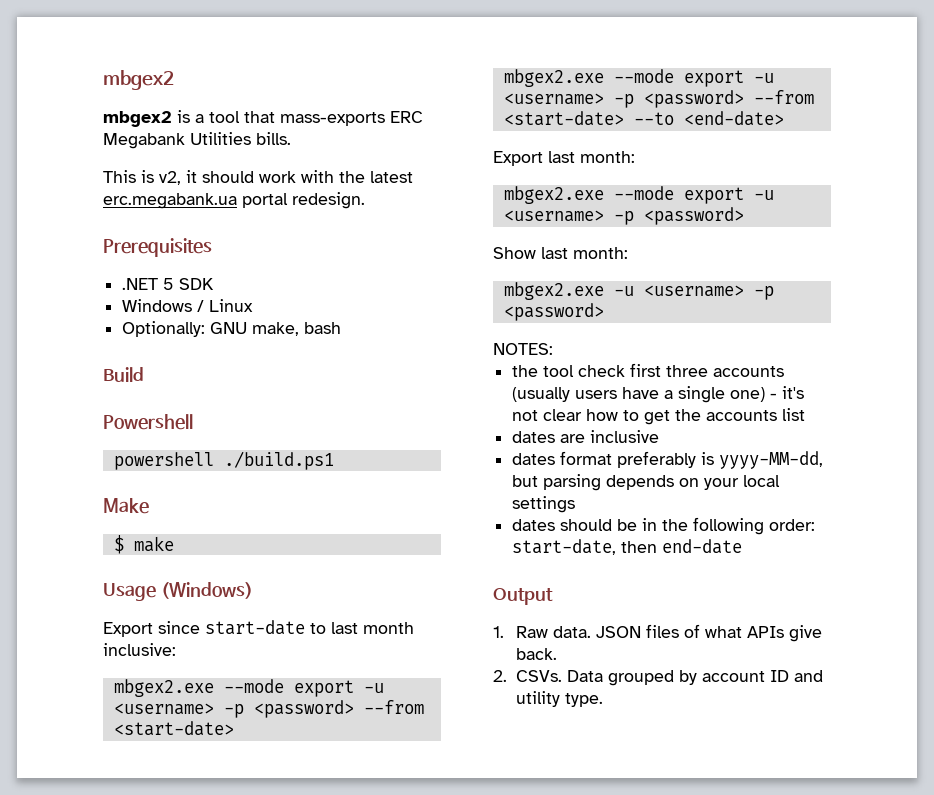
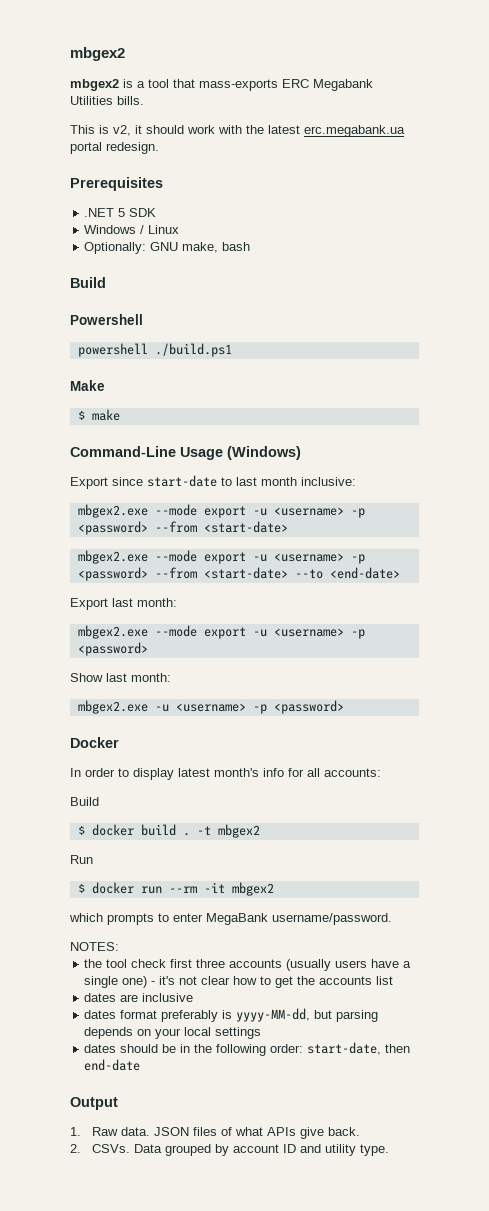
(174, 544) none -> [70,446,176,457] Command-Line
(604, 312) none -> [70,737,119,748] [70,768,381,780] [70,797,99,806] [77,824,260,838] [70,855,93,864] [77,882,274,896] [69,913,392,925] // Docker // In order to display latest month's info for all accounts: // Build // $ docker build . -t mbgex2 // Run // $ docker run --rm -it mbgex2 // which prompts to enter MegaBank username/password.

